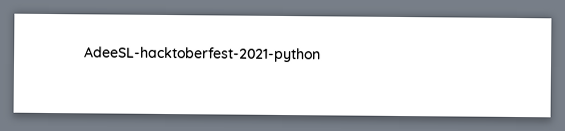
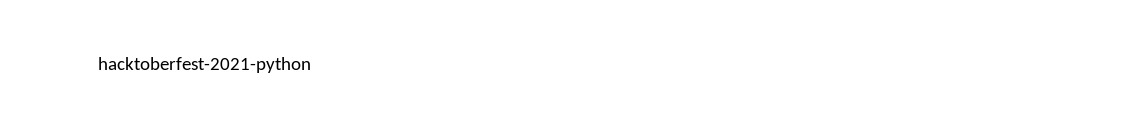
[84,46,321,63] AdeeSL-hacktoberfest-2021-python -> [98,57,311,73] hacktoberfest-2021-python

